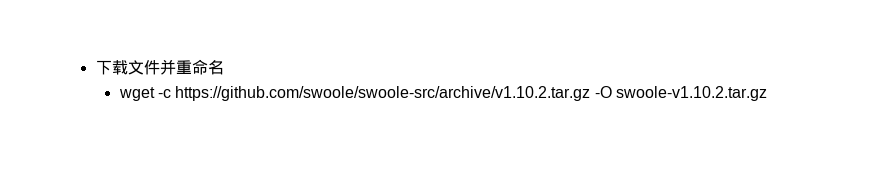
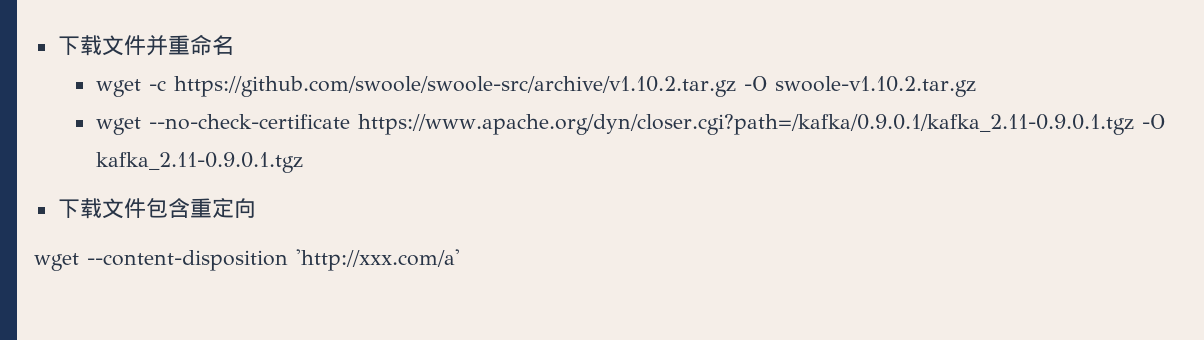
(768, 93) none -> [95,114,1165,135] [95,152,303,173] [57,198,256,219] [34,249,460,271] // wget --no-check-certificate https://www.apache.org/dyn/closer.cgi?path=/kafka/0.9.0.1/kafka_2.11-0.9.0.1.tgz -O kafka_2.11-0.9.0.1.tgz // 下载文件包含重定向 // wget --content-disposition 'http://xxx.com/a'

